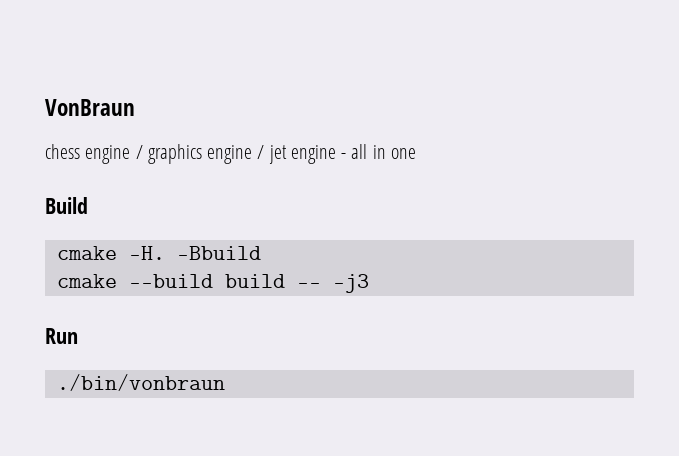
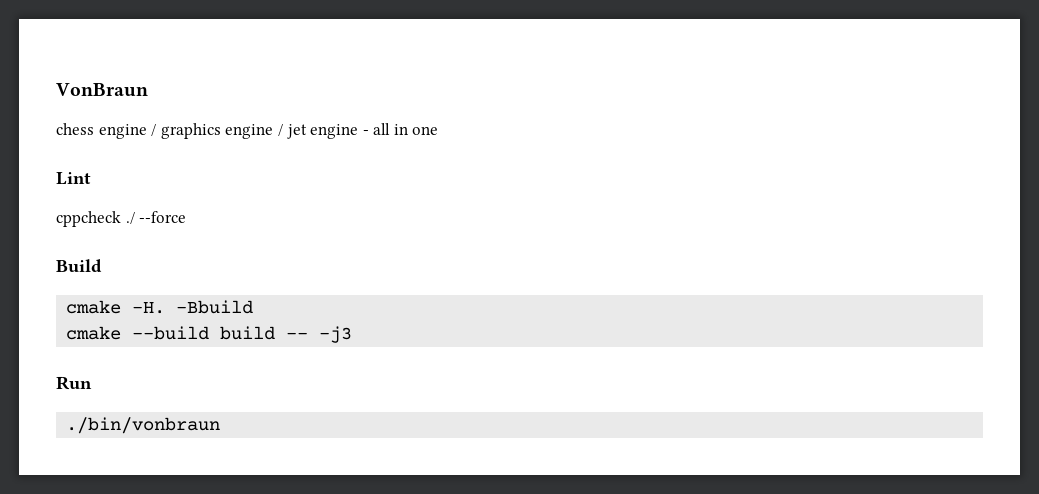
(416, 153) none -> [56,172,91,185] [56,211,187,227] // Lint // cppcheck ./ --force

